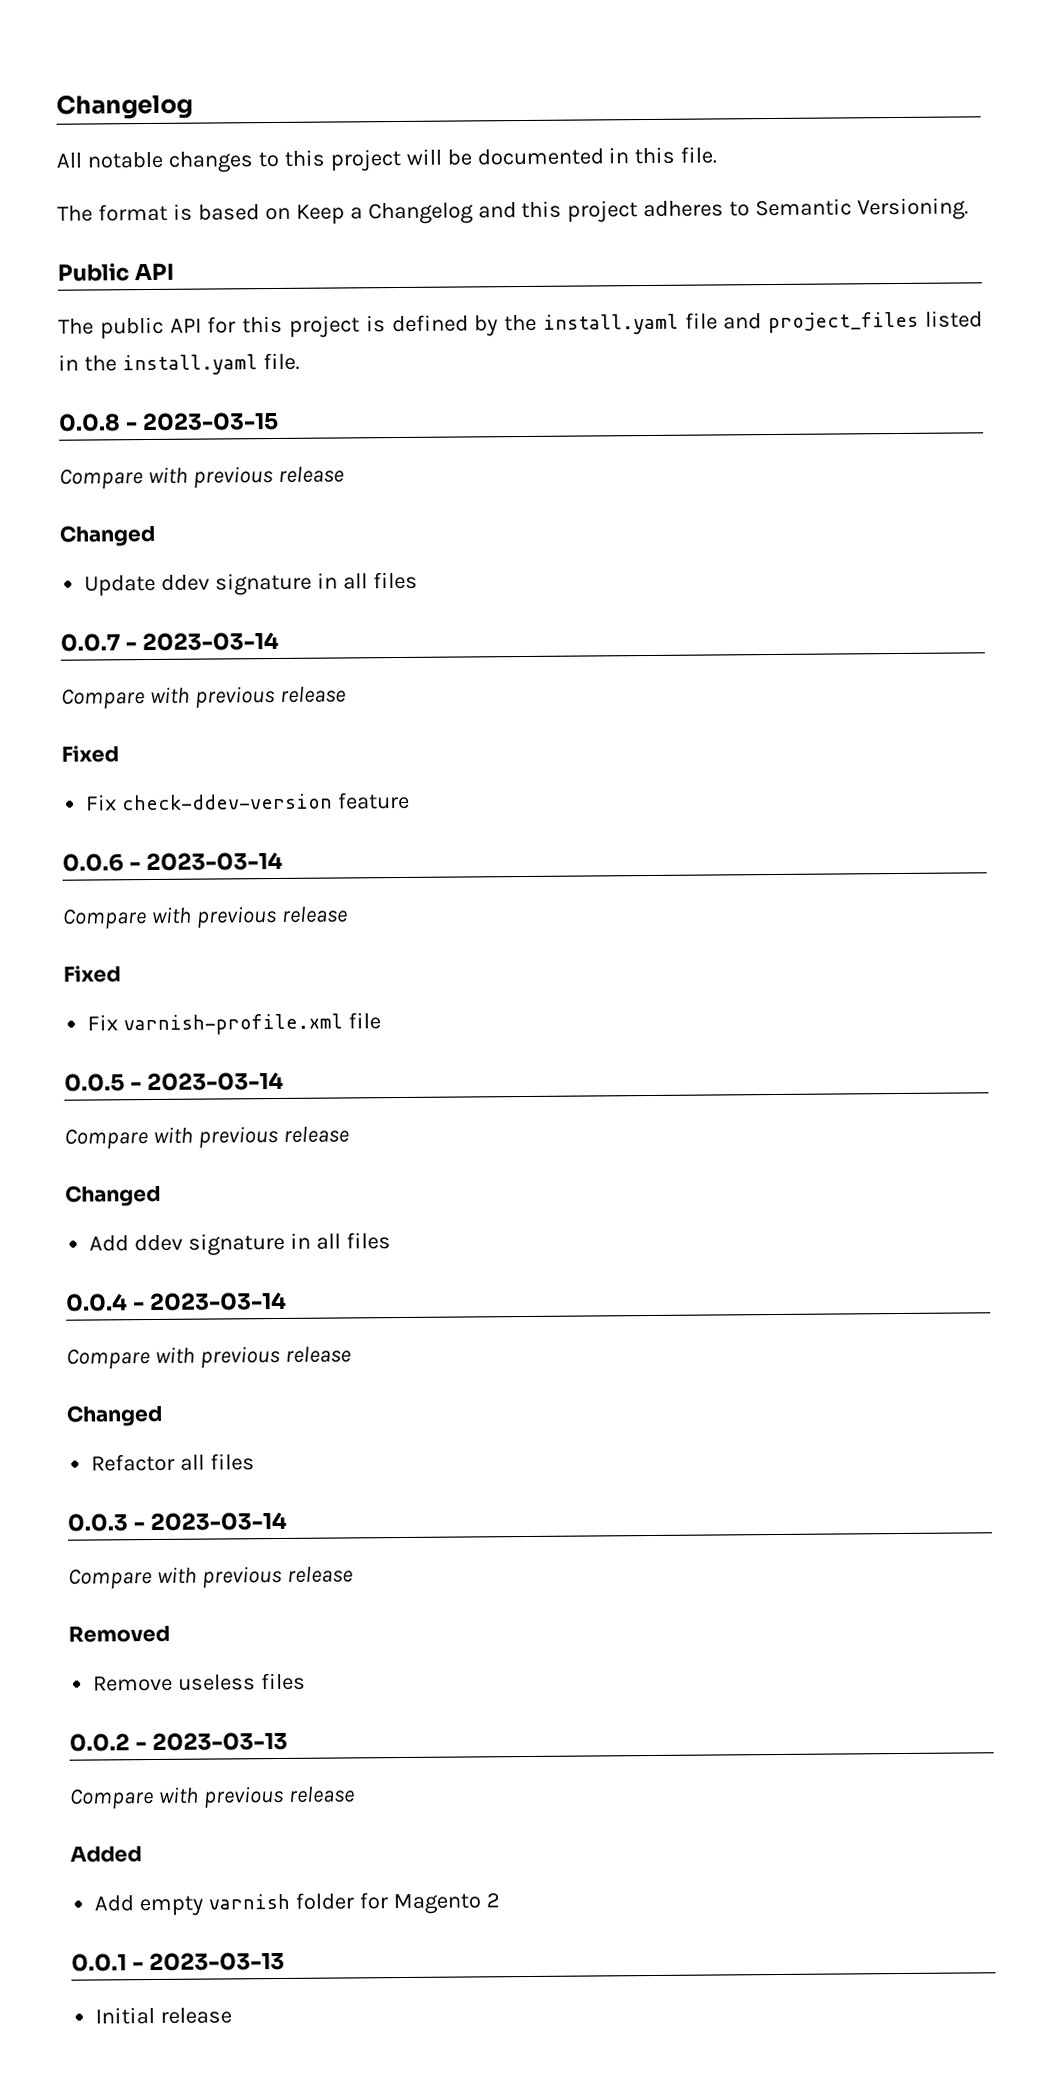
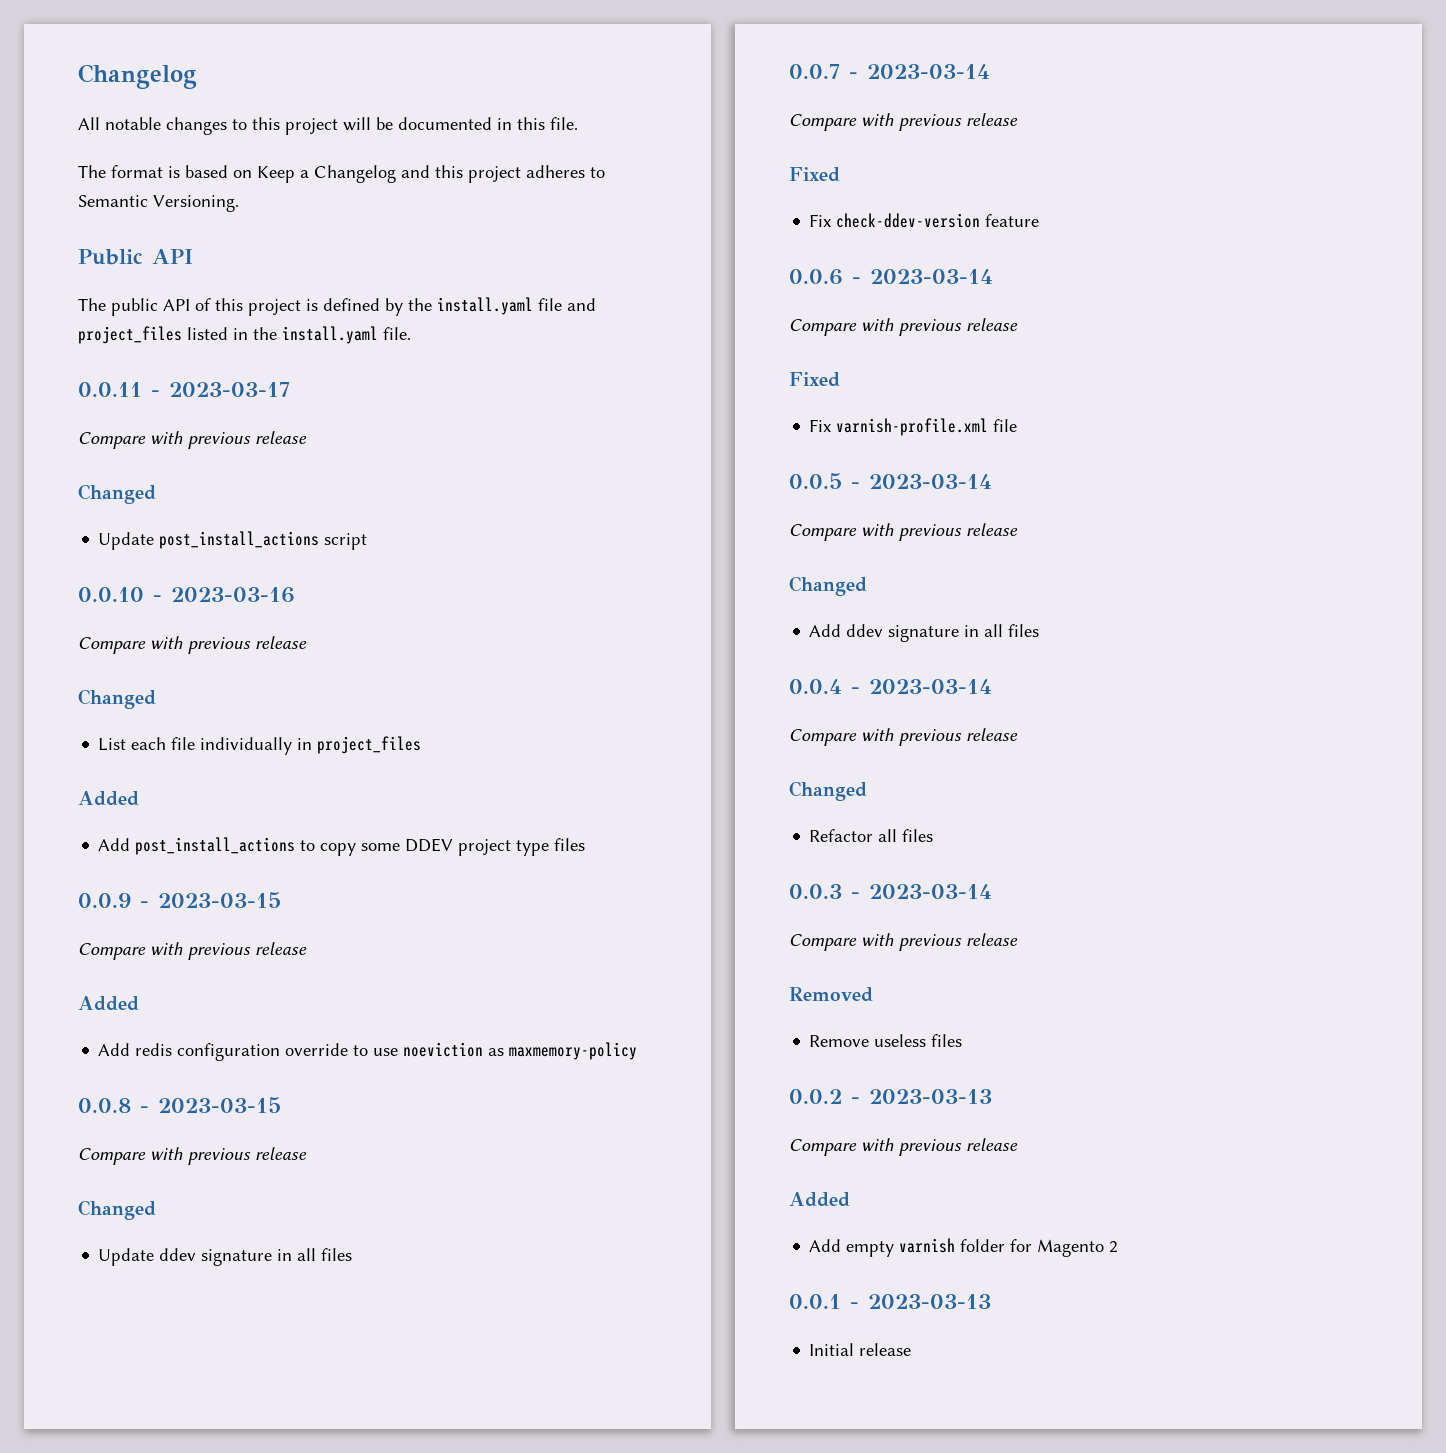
[207,316,237,334] for -> [195,298,211,311] of
(300, 361) none -> [78,382,290,397] [78,431,307,449] [78,484,156,504] [98,531,368,550] [78,587,295,603] [78,636,307,654] [78,689,156,709] [98,736,422,755] [78,791,139,806] [98,837,586,856] [78,892,281,908] [78,942,307,960] [78,996,139,1011] [98,1042,638,1061] // 0.0.11 - 2023-03-17 // Compare with previous release // Changed // Update post_install_actions script // 0.0.10 - 2023-03-16 // Compare with previous release // Changed // List each file individually in project_files // Added // Add post_install_actions to copy some DDEV project type files // 0.0.9 - 2023-03-15 // Compare with previous release // Added // Add redis configuration override to use noeviction as maxmemory-policy

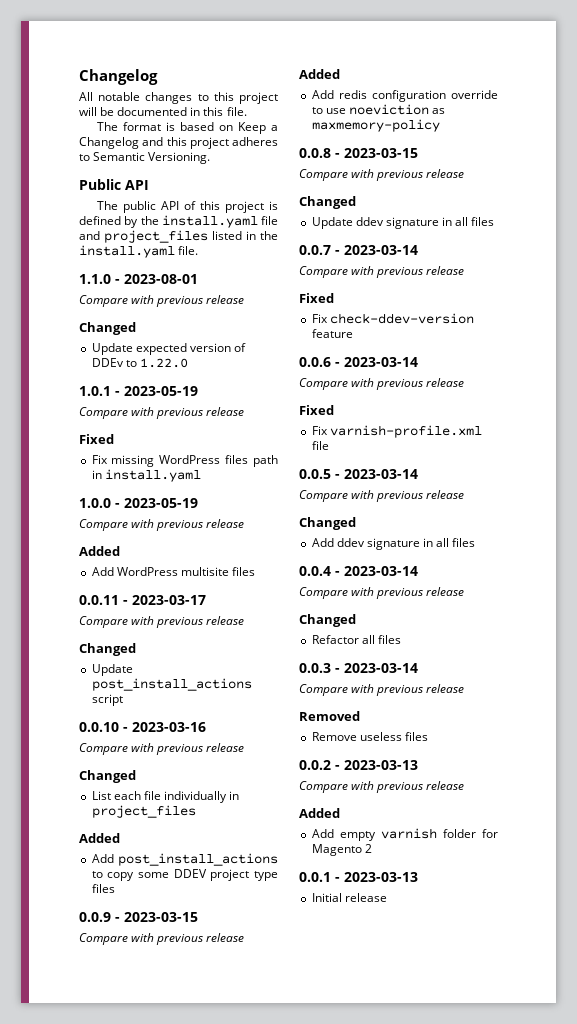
(411, 333) none -> [79,274,198,284] [79,295,245,307] [79,322,136,335] [91,343,246,355] [91,358,188,368] [79,386,198,396] [79,407,245,419] [79,434,114,444] [91,455,278,467] [91,469,201,482] [79,498,198,508] [79,519,245,531] [79,546,120,556] [91,567,255,576] // 1.1.0 - 2023-08-01 // Compare with previous release // Changed // Update expected version of DDEv to 1.22.0 // 1.0.1 - 2023-05-19 // Compare with previous release // Fixed // Fix missing WordPress files path in install.yaml // 1.0.0 - 2023-05-19 // Compare with previous release // Added // Add WordPress multisite files

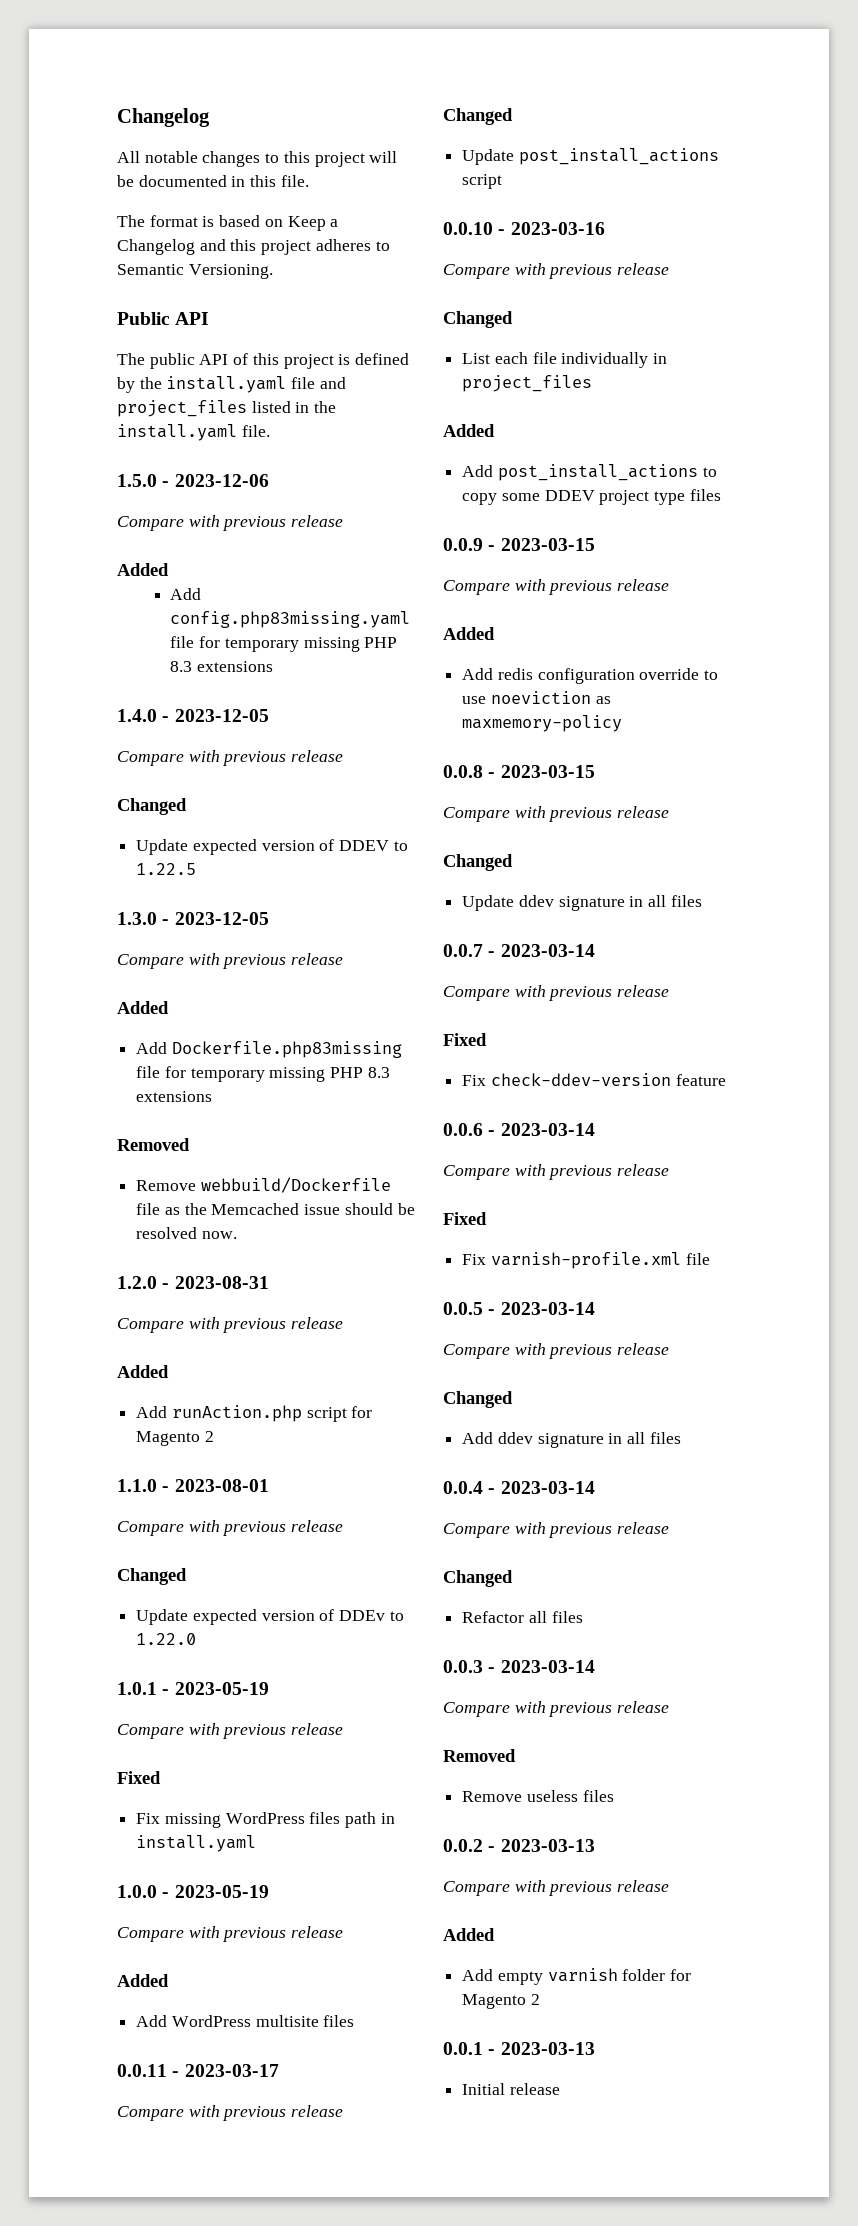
(199, 250) none -> [117,474,269,487] [117,515,344,531] [117,563,169,576] [170,588,202,600] [170,611,411,628] [170,636,398,652] [170,661,274,672] [117,709,269,722] [117,750,344,766] [117,798,187,815] [136,839,408,855] [136,863,197,875] [117,912,269,925] [117,953,344,969] [117,1001,169,1014] [136,1041,402,1058] [136,1066,390,1082] [136,1091,213,1102] [117,1138,190,1151] [136,1177,391,1193] [136,1203,415,1215] [136,1227,237,1239] [117,1276,269,1289] [117,1317,344,1333] [117,1365,169,1378] [136,1405,373,1422] [136,1431,214,1446] // 1.5.0 - 2023-12-06 // Compare with previous release // Added // Add config.php83missing.yaml file for temporary missing PHP 8.3 extensions // 1.4.0 - 2023-12-05 // Compare with previous release // Changed // Update expected version of DDEV to 1.22.5 // 1.3.0 - 2023-12-05 // Compare with previous release // Added // Add Dockerfile.php83missing file for temporary missing PHP 8.3 extensions // Removed // Remove webbuild/Dockerfile file as the Memcached issue should be resolved now. // 1.2.0 - 2023-08-31 // Compare with previous release // Added // Add runAction.php script for Magento 2

